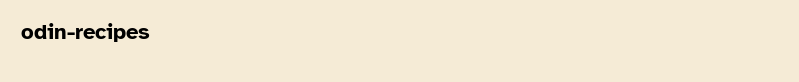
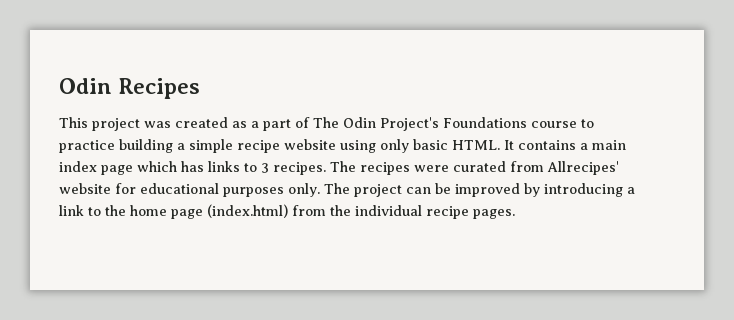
[21,23,150,42] odin-recipes -> [59,78,201,99] [59,117,594,131] [59,139,626,153] [59,161,619,175] [59,183,635,197] [59,204,515,219] Odin Recipes // This project was created as a part of The Odin Project's Foundations course to practice building a simple recipe website using only basic HTML. It contains a main index page which has links to 3 recipes. The recipes were curated from Allrecipes' website for educational purposes only. The project can be improved by introducing a link to the home page (index.html) from the individual recipe pages.

